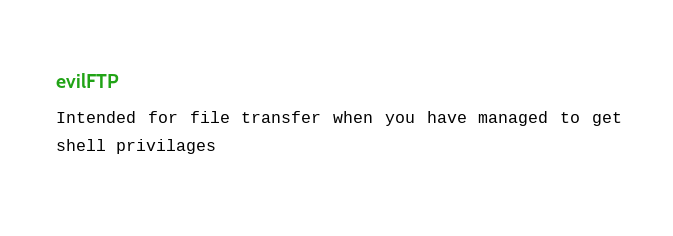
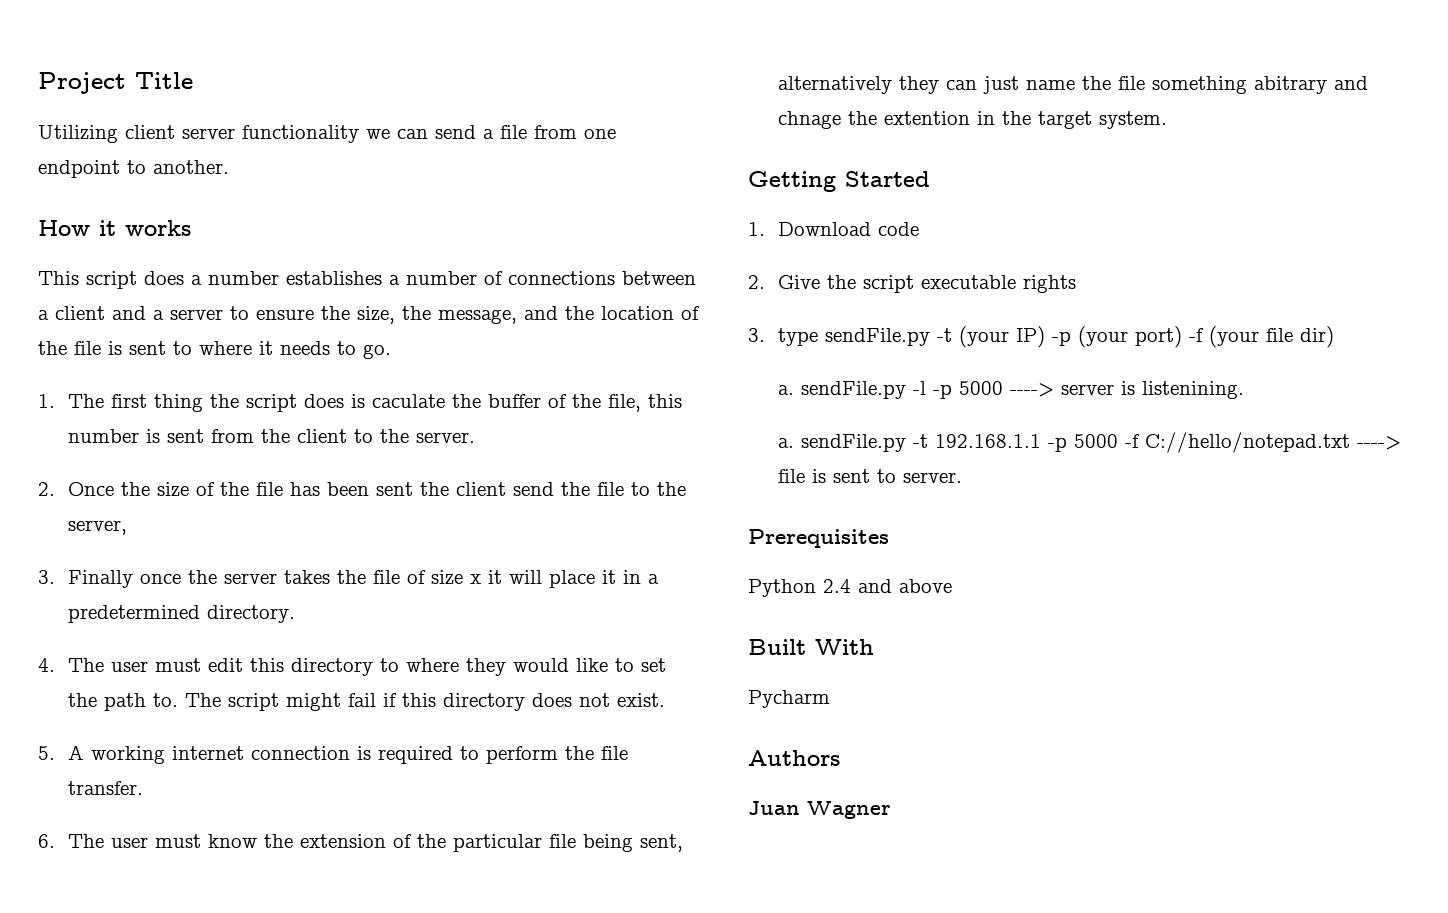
[56,73,119,88] [56,111,622,126] [56,139,216,154] evilFTP // Intended for file transfer when you have managed to get shell privilages -> [38,72,193,94] [38,125,616,143] [38,160,229,178] [38,220,191,236] [38,271,696,289] [38,306,700,324] [38,341,391,359] [38,394,682,412] [67,429,475,443] [38,482,686,497] [67,520,127,535] [38,570,659,588] [67,605,295,623] [38,658,666,676] [67,693,665,711] [38,745,628,764] [67,781,143,795] [38,834,683,852] [777,76,1368,94] [777,111,1167,129] [748,171,930,192] [748,222,919,236] [748,275,1076,293] [748,326,1334,348] [777,381,1244,399] [777,432,1401,453] [777,469,962,483] [748,529,889,548] [748,579,952,597] [748,639,874,655] [748,690,830,708] [748,750,840,766] [748,801,891,819] Project Title // Utilizing client server functionality we can send a file from one endpoint to another. // How it works // This script does a number establishes a number of connections between a client and a server to ensure the size, the message, and the location of the file is sent to where it needs to go. // 1. The first thing the script does is caculate the buffer of the file, this number is sent from the client to the server. // 2. Once the size of the file has been sent the client send the file to the server, // 3. Finally once the server takes the file of size x it will place it in a predetermined directory. // 4. The user must edit this directory to where they would like to set the path to. The script might fail if this directory does not exist. // 5. A working internet connection is required to perform the file transfer. // 6. The user must know the extension of the particular file being sent, alternatively they can just name the file something abitrary and chnage the extention in the target system. // Getting Started // 1. Download code // 2. Give the script executable rights // 3. type sendFile.py -t (your IP) -p (your port) -f (your file dir) // a. sendFile.py -l -p 5000 ----> server is listenining. // a. sendFile.py -t 192.168.1.1 -p 5000 -f C://hello/notepad.txt ----> file is sent to server. // Prerequisites // Python 2.4 and above // Built With // Pycharm // Authors // Juan Wagner

